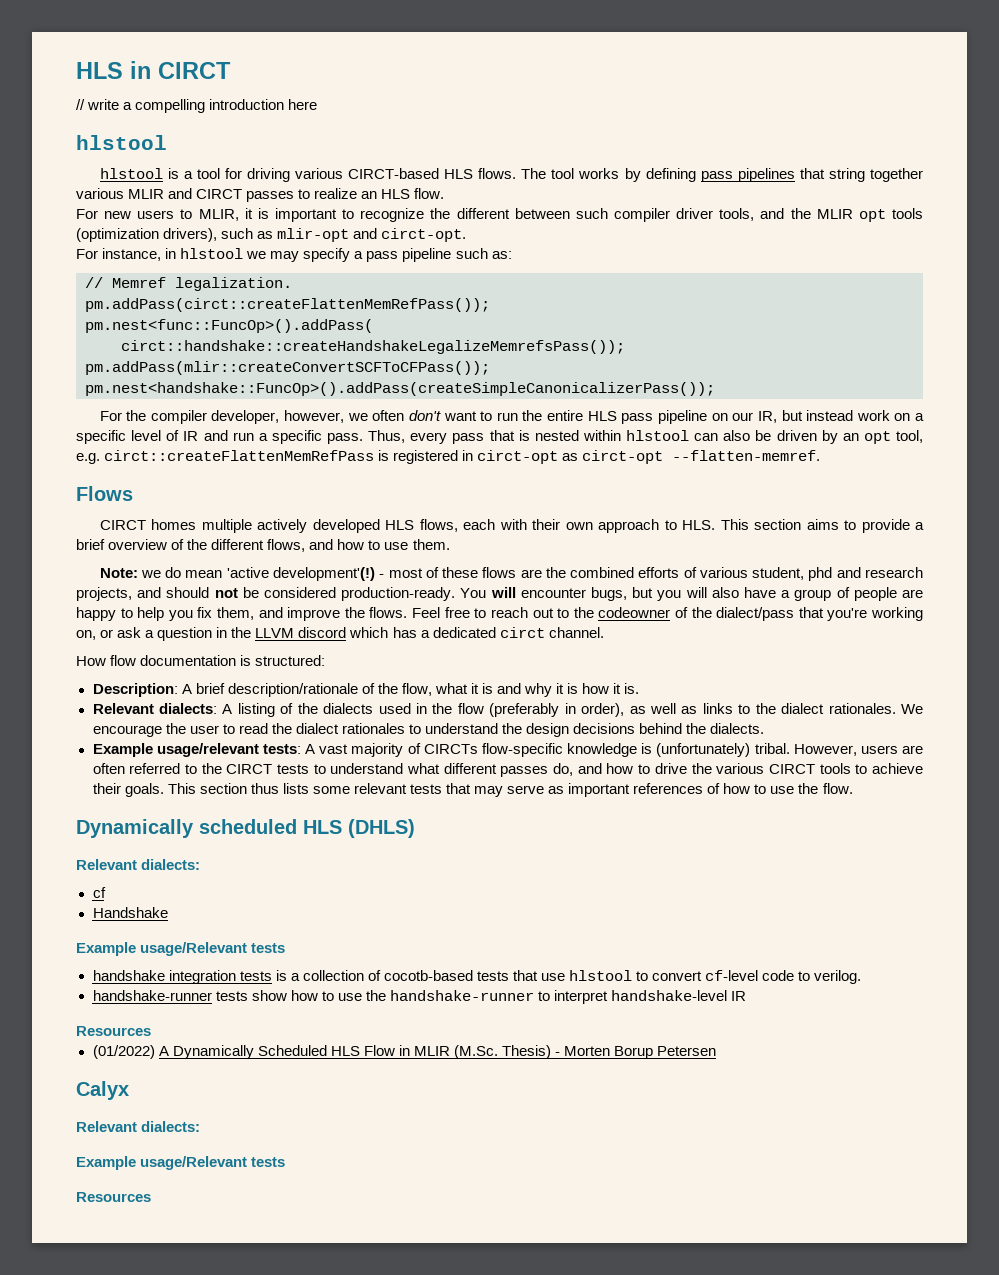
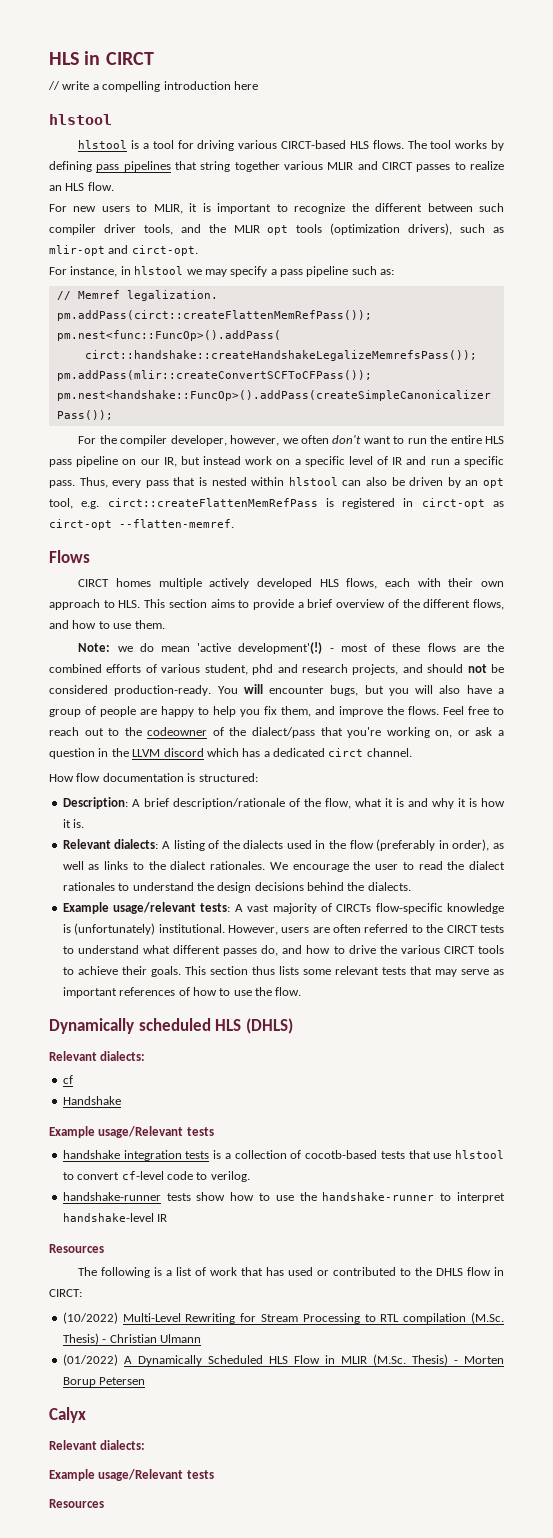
[754,743,790,754] tribal. -> [158,924,225,933] institutional.
(151, 1031) none -> [78,1267,505,1278] [49,1289,82,1297] [62,1312,504,1324] [62,1333,201,1345] // The following is a list of work that has used or contributed to the DHLS flow in CIRCT: // (10/2022) Multi-Level Rewriting for Stream Processing to RTL compilation (M.Sc. Thesis) - Christian Ulmann

